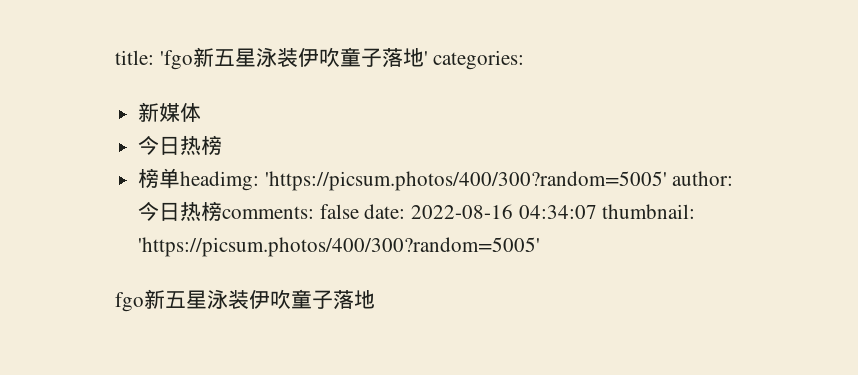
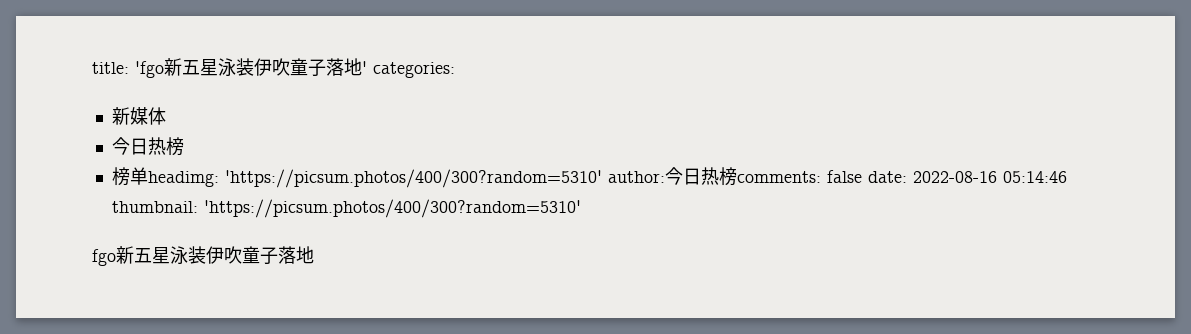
[264,171,667,191] 'https://picsum.photos/400/300?random=5005' -> [224,169,602,188] 'https://picsum.photos/400/300?random=5310'
[518,204,696,219] [138,237,541,257] 04:34:07 thumbnail: 'https://picsum.photos/400/300?random=5005' -> [1002,171,1067,183] [111,199,581,218] 05:14:46 thumbnail: 'https://picsum.photos/400/300?random=5310'

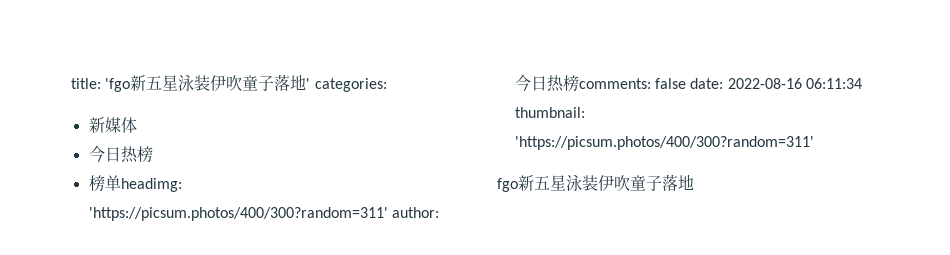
[224,169,602,188] 'https://picsum.photos/400/300?random=5310' -> [88,207,388,221] 'https://picsum.photos/400/300?random=311'
[1002,171,1067,183] [111,199,581,218] 05:14:46 thumbnail: 'https://picsum.photos/400/300?random=5310' -> [805,78,862,89] [514,107,585,118] [514,136,814,150] 06:11:34 thumbnail: 'https://picsum.photos/400/300?random=311'

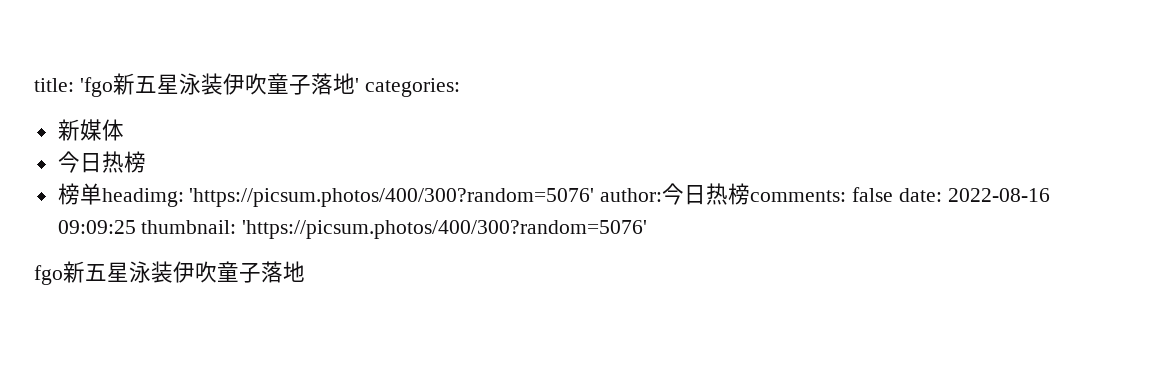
[88,207,388,221] 'https://picsum.photos/400/300?random=311' -> [189,188,595,207] 'https://picsum.photos/400/300?random=5076'
[805,78,862,89] [514,107,585,118] [514,136,814,150] 06:11:34 thumbnail: 'https://picsum.photos/400/300?random=311' -> [57,220,648,239] 09:09:25 thumbnail: 'https://picsum.photos/400/300?random=5076'

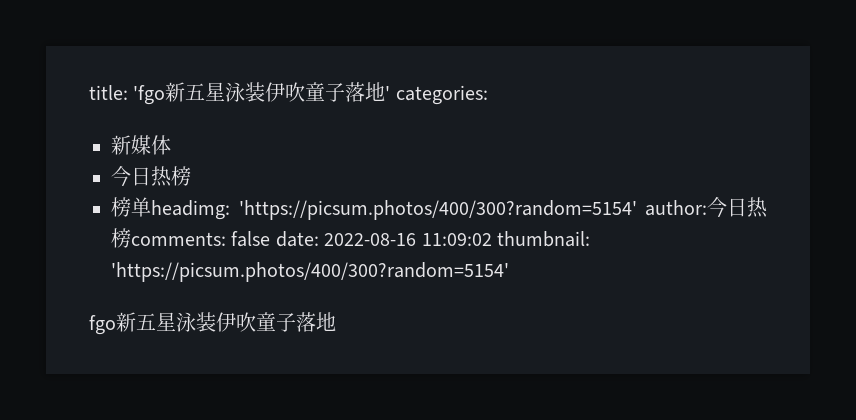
[189,188,595,207] 'https://picsum.photos/400/300?random=5076' -> [238,200,637,220] 'https://picsum.photos/400/300?random=5154'
[57,220,648,239] 09:09:25 thumbnail: 'https://picsum.photos/400/300?random=5076' -> [421,231,590,247] [111,262,509,282] 11:09:02 thumbnail: 'https://picsum.photos/400/300?random=5154'

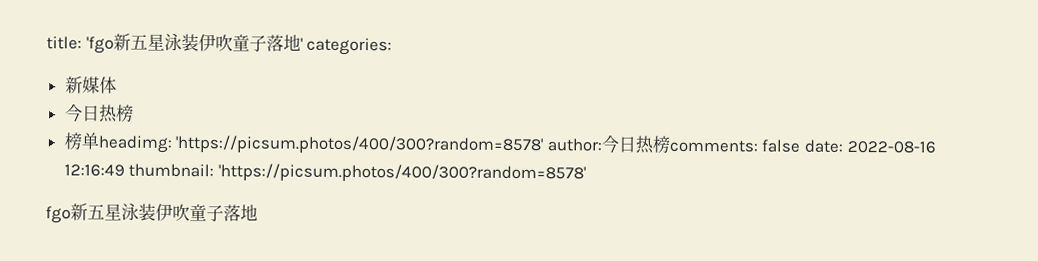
[238,200,637,220] 'https://picsum.photos/400/300?random=5154' -> [175,134,544,155] 'https://picsum.photos/400/300?random=8578'
[421,231,590,247] [111,262,509,282] 11:09:02 thumbnail: 'https://picsum.photos/400/300?random=5154' -> [63,163,586,183] 12:16:49 thumbnail: 'https://picsum.photos/400/300?random=8578'

